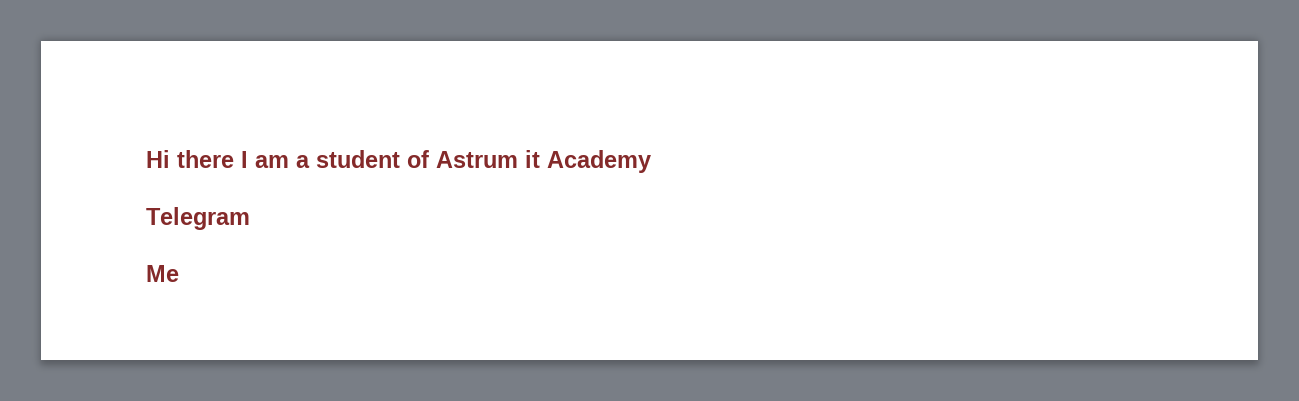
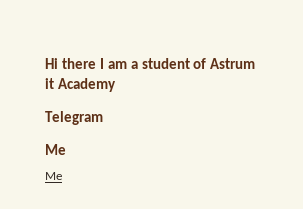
(179, 273) none -> [45,172,62,180] // Me

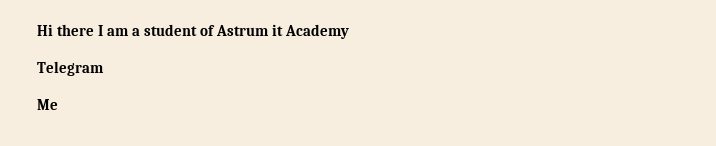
[45,172,62,180] // Me -> (58, 104) none

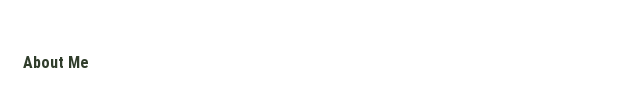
[37,24,350,39] [37,61,104,76] Hi there I am a student of Astrum it Academy // Telegram // -> [23,56,64,68] About

